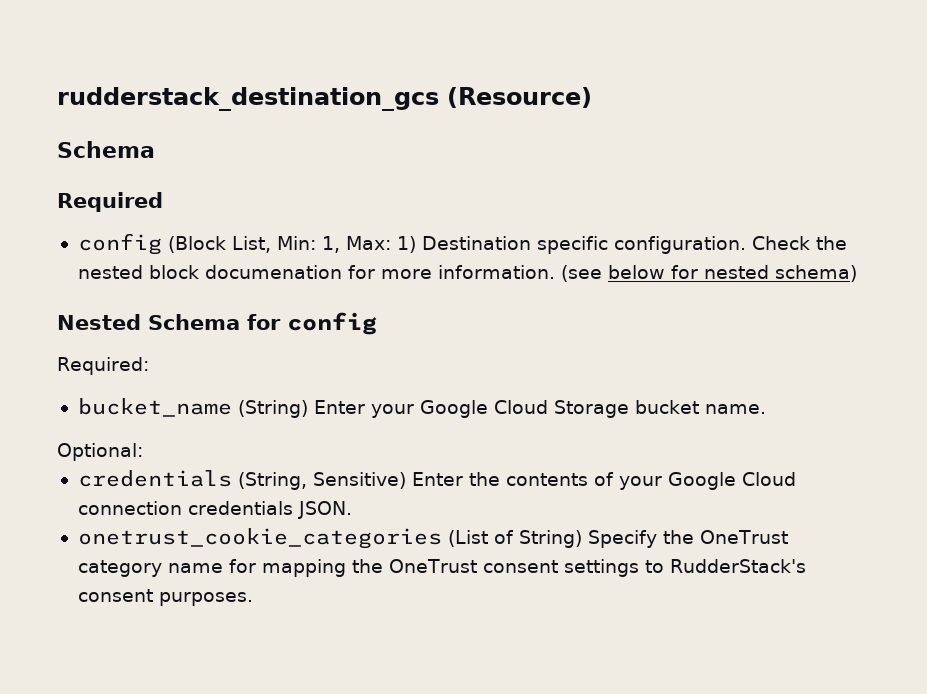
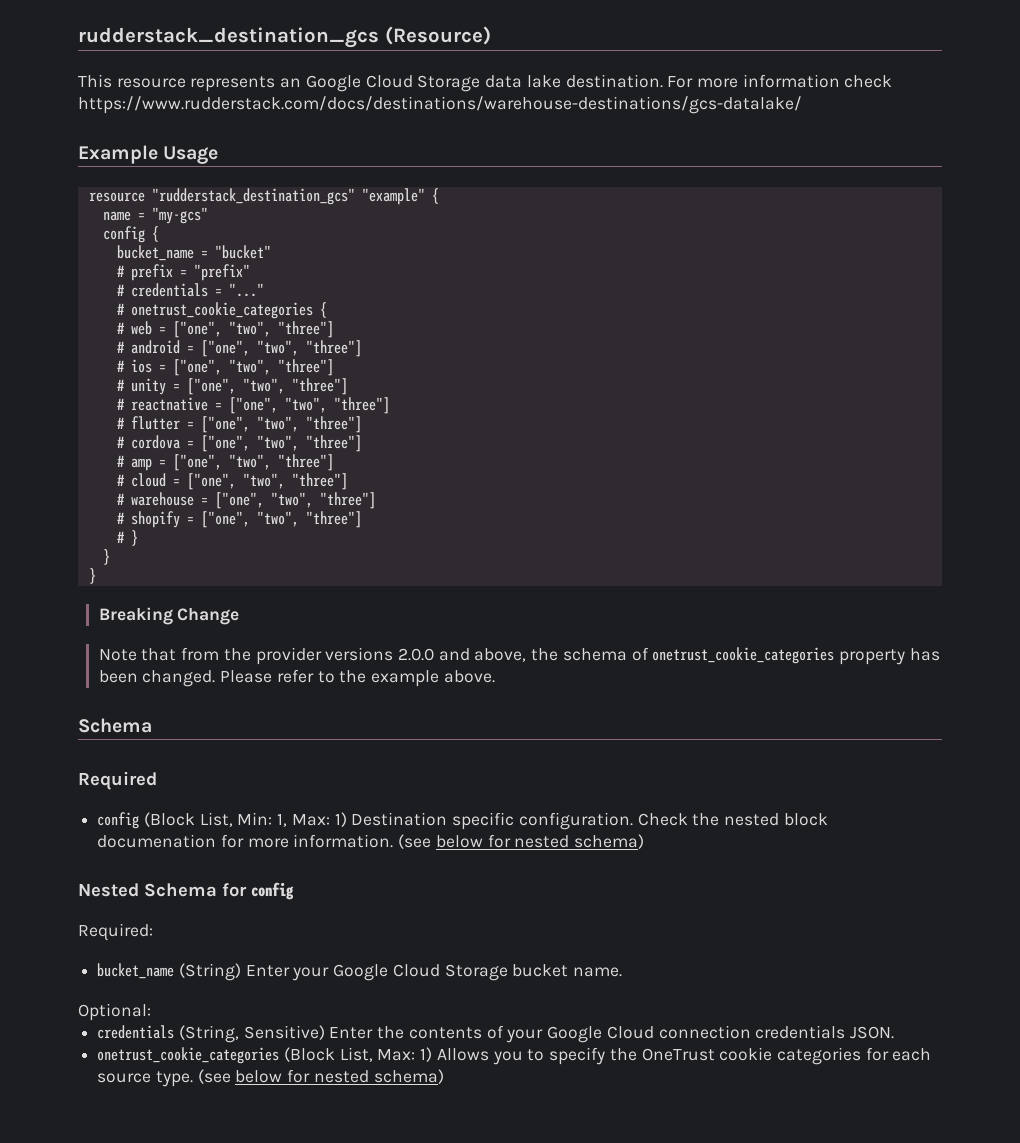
(592, 97) none -> [78,74,893,92] [78,96,802,114] [78,145,219,164] [88,188,439,205] [102,207,208,224] [102,226,159,243] [116,245,271,261] [116,264,250,281] [116,283,264,297] [116,302,327,319] [116,321,334,338] [116,340,362,357] [116,359,334,376] [116,378,348,395] [116,397,390,414] [116,416,362,433] [116,435,362,452] [116,454,334,471] [116,473,348,490] [116,492,376,509] [116,511,362,528] [116,530,138,546] [102,549,110,565] [88,568,96,584] [98,607,240,625] [98,647,940,665] [98,669,495,687] // This resource represents an Google Cloud Storage data lake destination. For more information check https://www.rudderstack.com/docs/destinations/warehouse-destinations/gcs-datalake/ // Example Usage // resource "rudderstack_destination_gcs" "example" { // name = "my-gcs" // config { // bucket_name = "bucket" // # prefix = "prefix" // # credentials = "..." // # onetrust_cookie_categories { // # web = ["one", "two", "three"] // # android = ["one", "two", "three"] // # ios = ["one", "two", "three"] // # unity = ["one", "two", "three"] // # reactnative = ["one", "two", "three"] // # flutter = ["one", "two", "three"] // # cordova = ["one", "two", "three"] // # amp = ["one", "two", "three"] // # cloud = ["one", "two", "three"] // # warehouse = ["one", "two", "three"] // # shopify = ["one", "two", "three"] // # } // } // } // Breaking Change // Note that from the provider versions 2.0.0 and above, the schema of onetrust_cookie_categories property has been changed. Please refer to the example above.
[447,530,788,548] [77,559,806,577] [77,589,253,606] (List of String) Specify the OneTrust category name for mapping the OneTrust consent settings to RudderStack's consent purposes. -> [283,1047,932,1065] [97,1069,444,1087] (Block List, Max: 1) Allows you to specify the OneTrust cookie categories for each source type. (see below for nested schema)

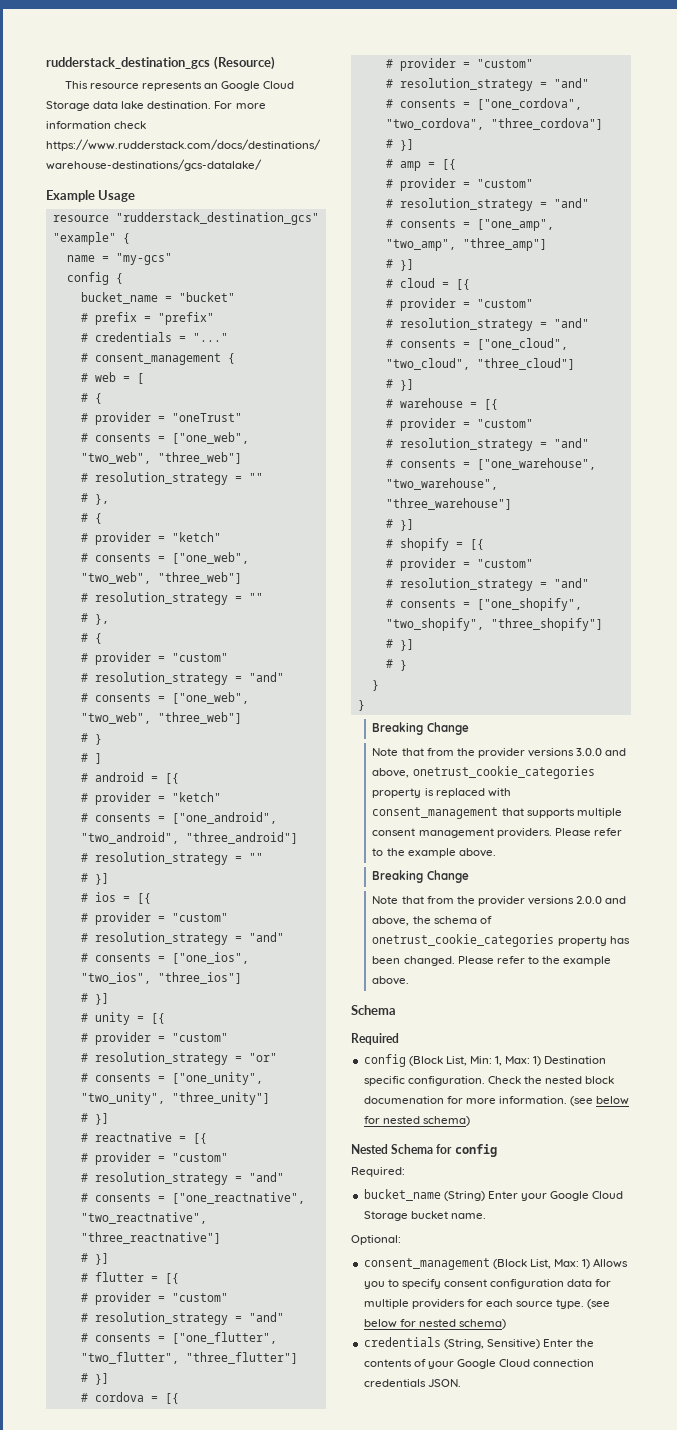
[130,302,313,319] onetrust_cookie_categories -> [94,353,221,365] consent_management
[172,321,334,338] [116,340,362,357] [116,359,334,376] [116,378,348,395] [116,397,390,414] [116,416,362,433] [116,435,362,452] [116,454,334,471] [116,473,348,490] [116,492,376,509] [116,511,362,528] ["one", "two", "three"] // # android = ["one", "two", "three"] // # ios = ["one", "two", "three"] // # unity = ["one", "two", "three"] // # reactnative = ["one", "two", "three"] // # flutter = ["one", "two", "three"] // # cordova = ["one", "two", "three"] // # amp = ["one", "two", "three"] // # cloud = ["one", "two", "three"] // # warehouse = ["one", "two", "three"] // # shopify = ["one", "two", "three"] -> [136,373,144,384] [80,393,102,404] [80,412,242,425] [80,432,249,444] [80,452,242,464] [80,472,263,485] [80,493,109,505] [80,513,102,524] [80,532,221,545] [80,552,249,564] [80,572,242,584] [80,592,263,605] [80,613,109,625] [80,633,102,644] [80,652,228,665] [80,672,284,685] [80,692,249,704] [80,712,242,724] [80,733,102,745] [80,753,102,764] [80,772,179,784] [80,792,221,805] [80,812,277,824] [80,832,298,844] [80,852,263,865] [80,873,109,885] [80,892,151,904] [80,912,228,925] [80,932,284,945] [80,952,249,964] [80,972,242,984] [80,993,109,1005] [80,1012,165,1025] [80,1032,228,1045] [80,1052,277,1065] [80,1072,263,1085] [80,1092,270,1105] [80,1113,109,1125] [80,1132,207,1144] [80,1152,228,1165] [80,1172,284,1185] [80,1192,305,1204] [80,1212,207,1224] [80,1232,221,1244] [80,1253,109,1265] [80,1272,179,1284] [80,1292,228,1305] [80,1312,284,1325] [80,1332,277,1344] [80,1352,298,1364] [80,1373,109,1385] [80,1392,179,1404] [385,58,533,71] [385,78,589,91] [385,98,582,110] [385,118,603,130] [385,139,414,151] [385,159,456,171] [385,178,533,191] [385,198,589,211] [385,219,554,231] [385,238,547,251] [385,259,414,271] [385,278,470,290] [385,298,533,311] [385,318,589,331] [385,338,568,350] [385,358,575,370] [385,379,414,391] [385,398,498,410] [385,418,533,431] [385,438,589,451] [385,458,596,470] [385,478,498,490] [385,498,512,510] [385,519,414,531] [385,538,484,551] [385,558,533,571] [385,578,589,591] [385,598,582,611] [385,618,603,631] [385,639,414,651] [ // # { // # provider = "oneTrust" // # consents = ["one_web", "two_web", "three_web"] // # resolution_strategy = "" // # }, // # { // # provider = "ketch" // # consents = ["one_web", "two_web", "three_web"] // # resolution_strategy = "" // # }, // # { // # provider = "custom" // # resolution_strategy = "and" // # consents = ["one_web", "two_web", "three_web"] // # } // # ] // # android = [{ // # provider = "ketch" // # consents = ["one_android", "two_android", "three_android"] // # resolution_strategy = "" // # }] // # ios = [{ // # provider = "custom" // # resolution_strategy = "and" // # consents = ["one_ios", "two_ios", "three_ios"] // # }] // # unity = [{ // # provider = "custom" // # resolution_strategy = "or" // # consents = ["one_unity", "two_unity", "three_unity"] // # }] // # reactnative = [{ // # provider = "custom" // # resolution_strategy = "and" // # consents = ["one_reactnative", "two_reactnative", "three_reactnative"] // # }] // # flutter = [{ // # provider = "custom" // # resolution_strategy = "and" // # consents = ["one_flutter", "two_flutter", "three_flutter"] // # }] // # cordova = [{ // # provider = "custom" // # resolution_strategy = "and" // # consents = ["one_cordova", "two_cordova", "three_cordova"] // # }] // # amp = [{ // # provider = "custom" // # resolution_strategy = "and" // # consents = ["one_amp", "two_amp", "three_amp"] // # }] // # cloud = [{ // # provider = "custom" // # resolution_strategy = "and" // # consents = ["one_cloud", "two_cloud", "three_cloud"] // # }] // # warehouse = [{ // # provider = "custom" // # resolution_strategy = "and" // # consents = ["one_warehouse", "two_warehouse", "three_warehouse"] // # }] // # shopify = [{ // # provider = "custom" // # resolution_strategy = "and" // # consents = ["one_shopify", "two_shopify", "three_shopify"] // # }]
(240, 616) none -> [372,748,627,758] [372,766,595,779] [372,788,511,798] [372,807,622,819] [372,828,622,838] [372,848,496,858] [372,870,469,883] // Note that from the provider versions 3.0.0 and above, onetrust_cookie_categories property is replaced with consent_management that supports multiple consent management providers. Please refer to the example above. // Breaking Change
(151, 1012) none -> [363,1258,629,1270] [363,1279,612,1289] [363,1299,611,1309] [363,1319,506,1329] // consent_management (Block List, Max: 1) Allows you to specify consent configuration data for multiple providers for each source type. (see below for nested schema)
[97,1047,932,1065] [97,1069,444,1087] // onetrust_cookie_categories (Block List, Max: 1) Allows you to specify the OneTrust cookie categories for each source type. (see below for nested schema) -> (461, 1383) none

